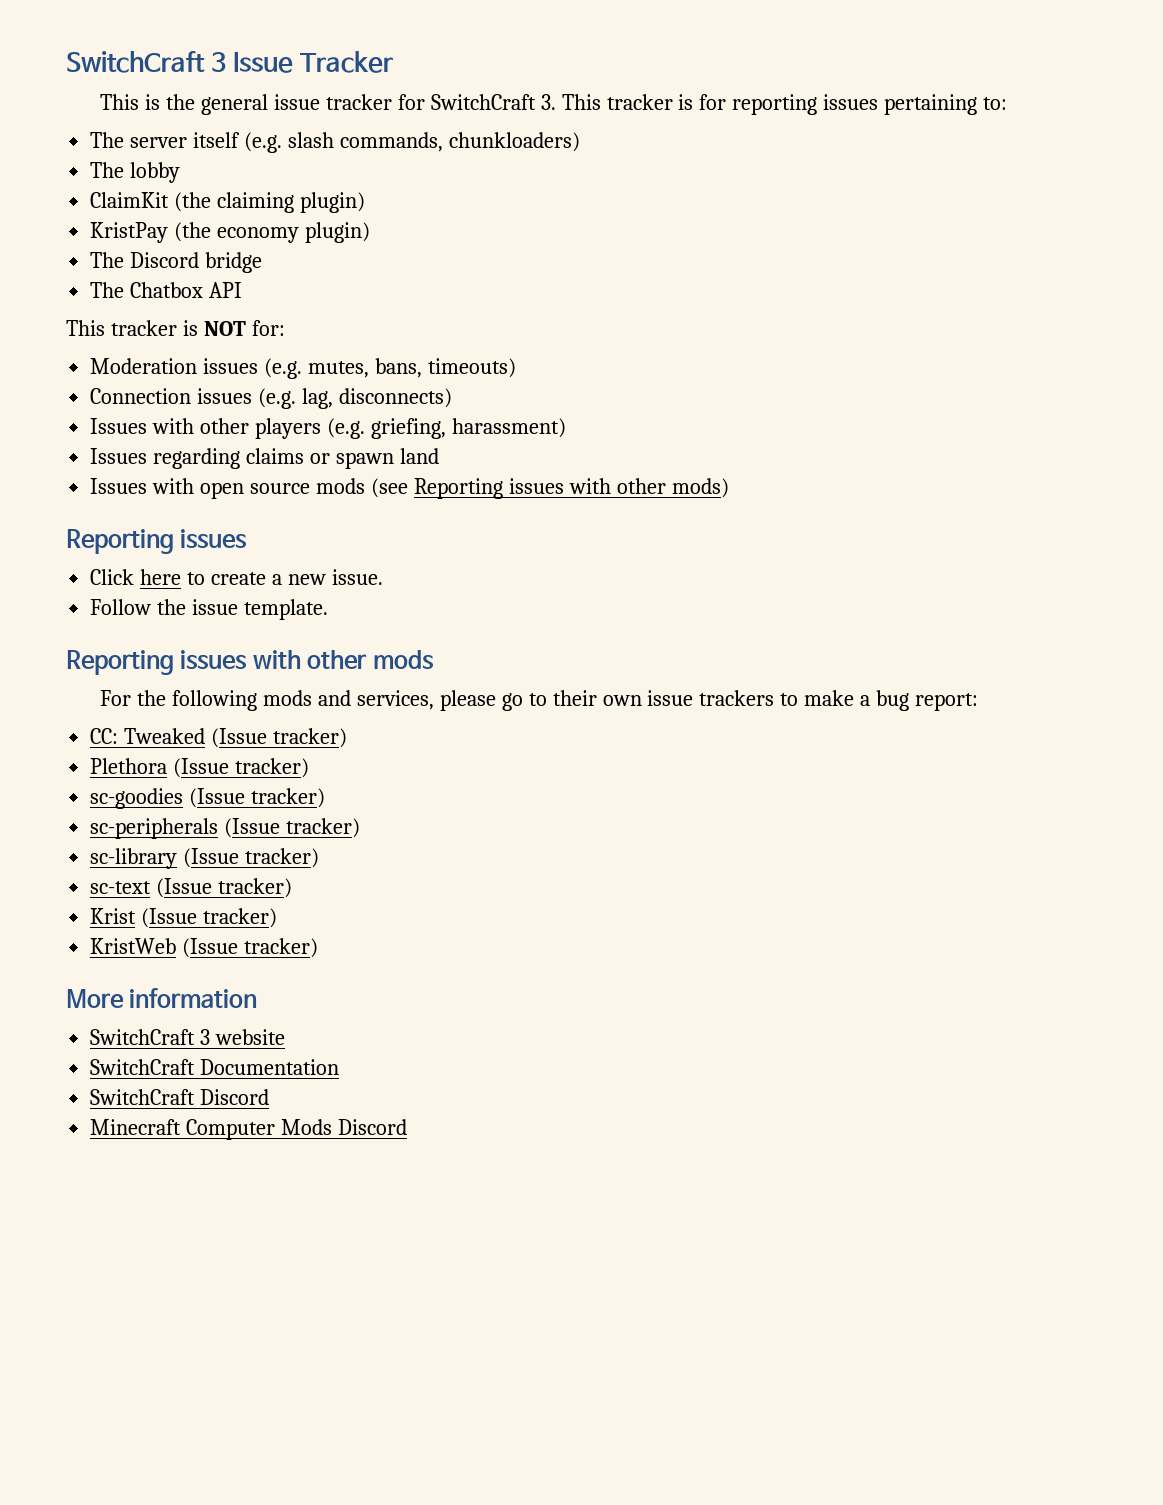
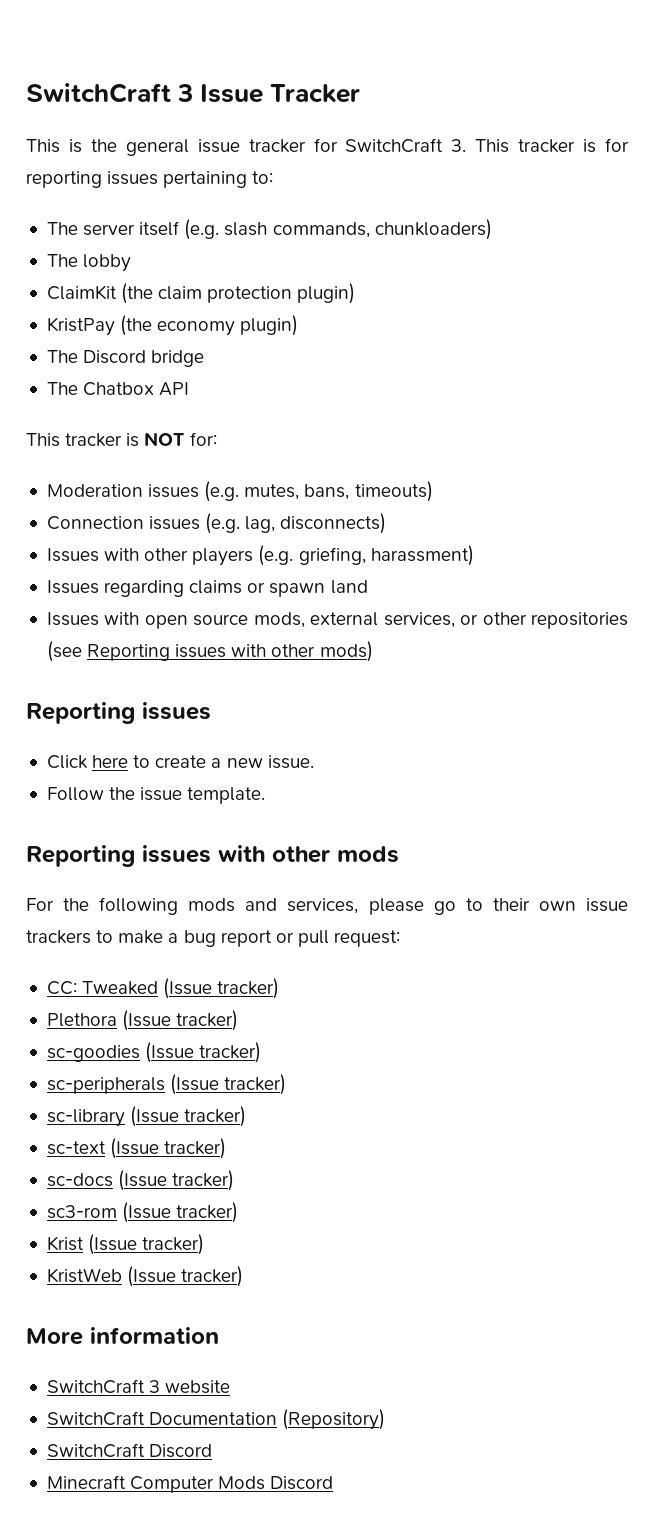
[217,192,295,213] claiming -> [158,286,293,303] claim protection
[315,478,365,494] mods -> [253,612,629,629] mods, external services, or other repositories
[915,693,979,711] report: -> [220,930,401,947] report or pull request:
(293, 888) none -> [46,1170,235,1191] [46,1202,239,1223] // sc-docs (Issue tracker) // sc3-rom (Issue tracker)
(340, 1067) none -> [282,1409,386,1430] (Repository)

